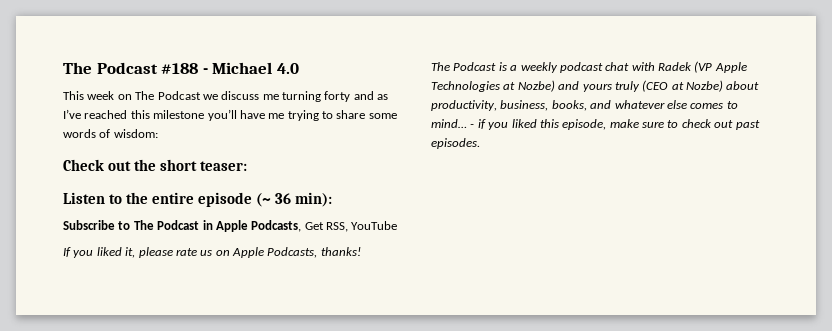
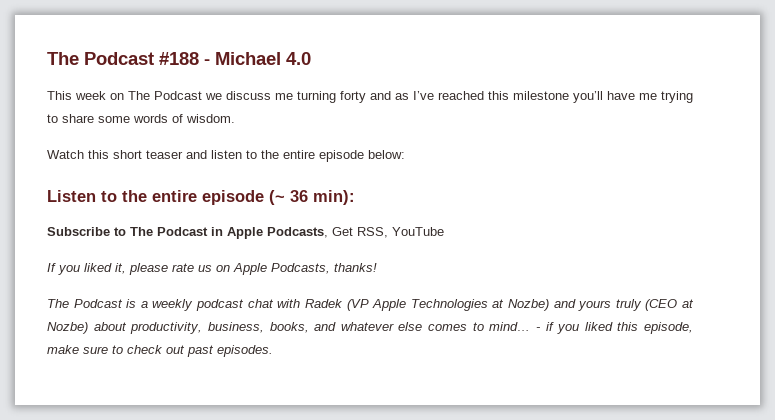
[113,129,158,138] [63,159,248,171] wisdom: // Check out the short teaser: -> [186,114,235,123] [47,150,405,162] wisdom. // Watch this short teaser and listen to the entire episode below:

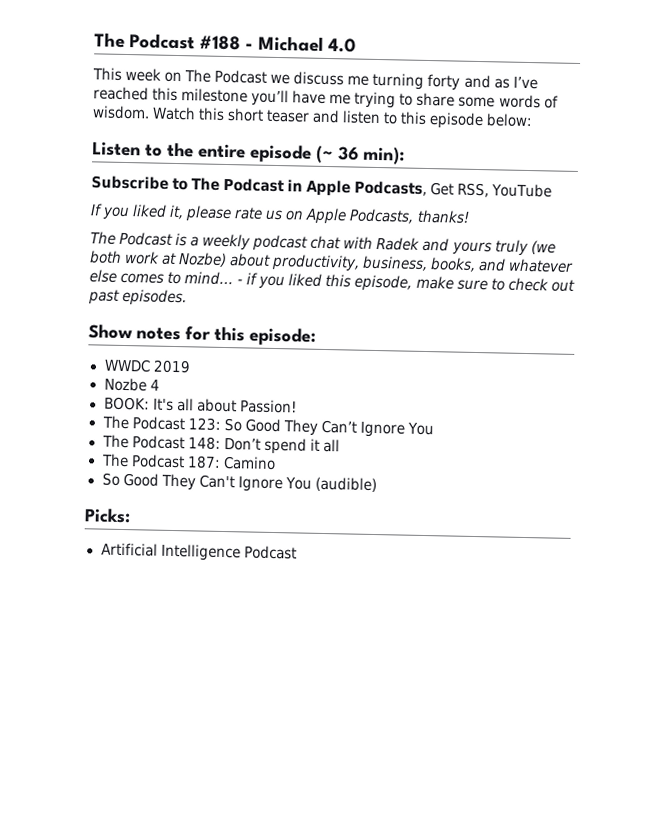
(235, 118) // -> (150, 112) none
[261,150,315,159] the entire -> [400,111,428,125] this
[346,299,678,311] (VP Apple Technologies at Nozbe) and yours truly (CEO -> [422,237,556,257] [89,250,161,265] and yours truly (we both work
(273, 351) none -> [88,324,316,346] [103,358,191,374] [103,377,160,392] [103,396,297,414] [101,415,434,438] [101,434,340,455] [100,453,276,471] [101,472,377,493] [84,508,131,524] [100,542,297,562] // Show notes for this episode: // WWDC 2019 // Nozbe 4 // BOOK: It's all about Passion! // The Podcast 123: So Good They Can’t Ignore You // The Podcast 148: Don’t spend it all // The Podcast 187: Camino // So Good They Can't Ignore You (audible) // Picks: // Artificial Intelligence Podcast

